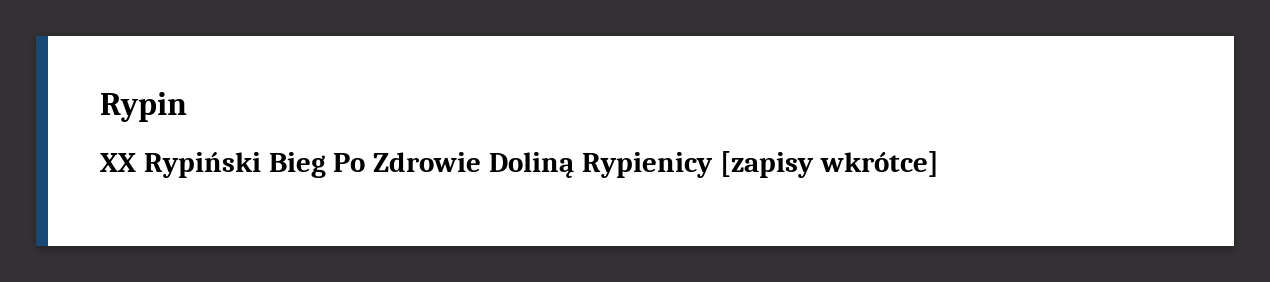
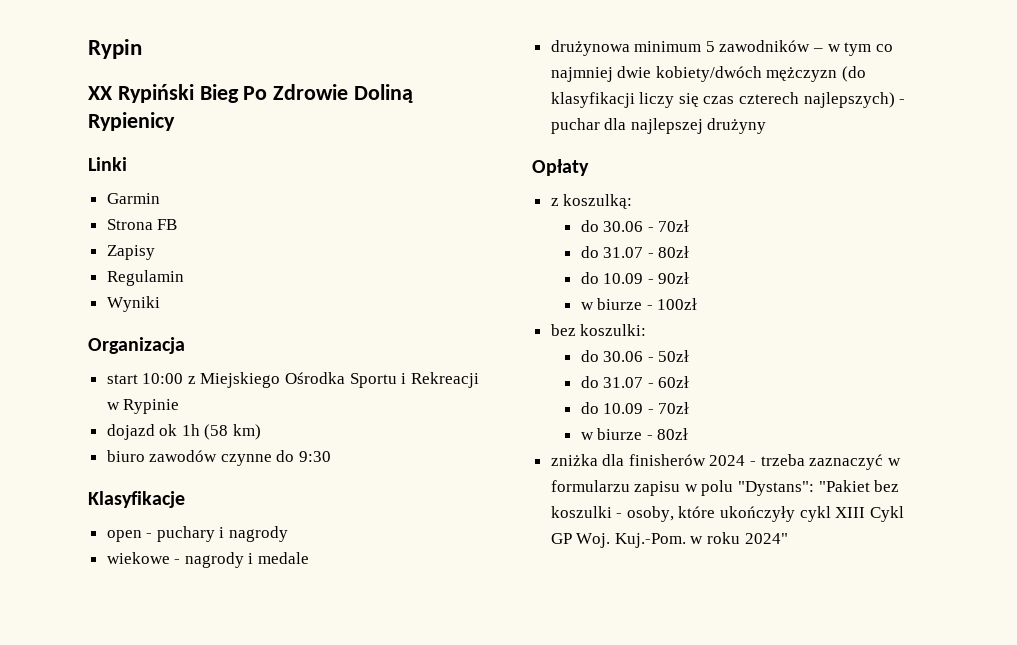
[719,151,939,178] [zapisy wkrótce] -> [88,157,127,171] [106,193,160,204] [106,219,178,230] [106,245,155,260] [106,270,184,286] [106,296,160,312] [88,337,185,354] [106,372,479,388] [106,399,180,414] [106,424,262,440] [106,450,332,466] [88,491,185,508] [106,526,289,542] [106,552,310,568] [550,40,893,56] [550,66,867,82] [550,92,906,108] [550,118,767,134] [532,159,589,176] [550,194,633,209] [580,220,690,232] [580,246,690,258] [580,272,690,284] [580,298,698,310] [550,324,647,336] [580,350,690,362] [580,376,690,388] [580,402,690,414] [580,428,689,440] [550,454,901,470] [550,480,900,496] [550,506,904,522] [550,532,788,548] // Linki // Garmin // Strona FB // Zapisy // Regulamin // Wyniki // Organizacja // start 10:00 z Miejskiego Ośrodka Sportu i Rekreacji w Rypinie // dojazd ok 1h (58 km) // biuro zawodów czynne do 9:30 // Klasyfikacje // open - puchary i nagrody // wiekowe - nagrody i medale // drużynowa minimum 5 zawodników – w tym co najmniej dwie kobiety/dwóch mężczyzn (do klasyfikacji liczy się czas czterech najlepszych) - puchar dla najlepszej drużyny // Opłaty // z koszulką: // do 30.06 - 70zł // do 31.07 - 80zł // do 10.09 - 90zł // w biurze - 100zł // bez koszulki: // do 30.06 - 50zł // do 31.07 - 60zł // do 10.09 - 70zł // w biurze - 80zł // zniżka dla finisherów 2024 - trzeba zaznaczyć w formularzu zapisu w polu "Dystans": "Pakiet bez koszulki - osoby, które ukończyły cykl XIII Cykl GP Woj. Kuj.-Pom. w roku 2024"

